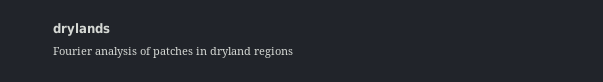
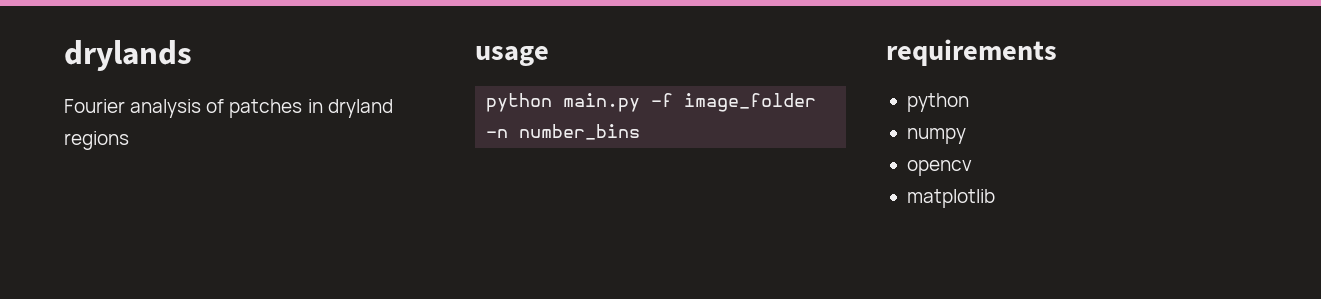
(293, 52) none -> [475,46,549,66] [486,93,817,112] [486,124,641,140] [886,39,1057,66] [906,93,969,112] [906,128,966,144] [906,160,972,176] [906,189,995,208] // usage // python main.py -f image_folder -n number_bins // requirements // python // numpy // opencv // matplotlib

